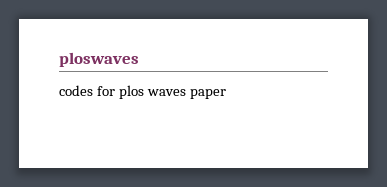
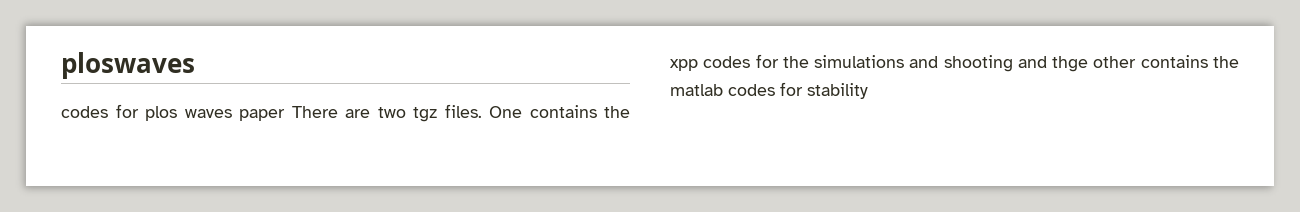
(226, 94) none -> [291,104,630,122] [670,54,1239,72] [670,82,868,99] There are two tgz files. One contains the xpp codes for the simulations and shooting and thge other contains the matlab codes for stability

